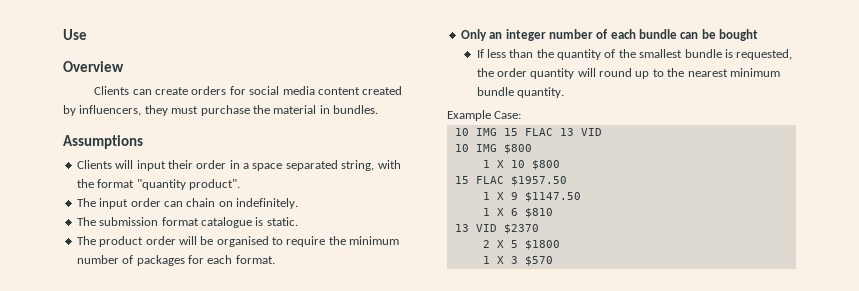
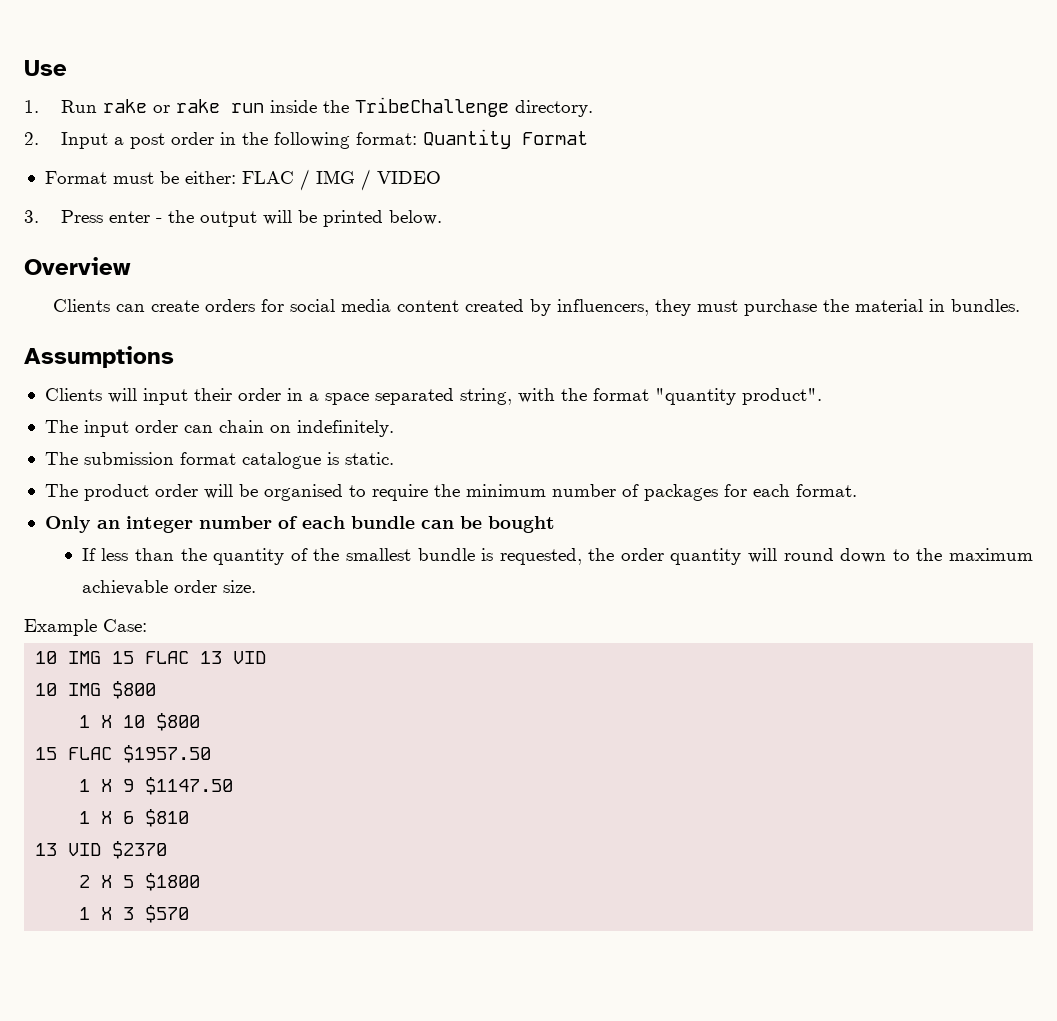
(87, 34) none -> [24,97,593,117] [24,129,588,149] [44,169,441,191] [24,210,442,227] // 1. Run rake or rake run inside the TribeChallenge directory. // 2. Input a post order in the following format: Quantity Format // Format must be either: FLAC / IMG / VIDEO // 3. Press enter - the output will be printed below.
[635,71,650,79] up -> [840,548,887,563] down
[687,68,780,77] [476,87,564,98] nearest minimum bundle quantity. -> [949,548,1033,561] [81,580,256,595] maximum achievable order size.

